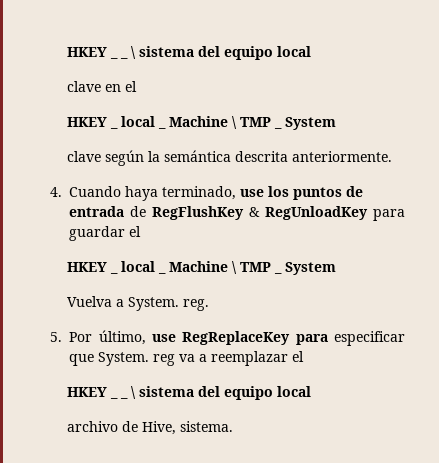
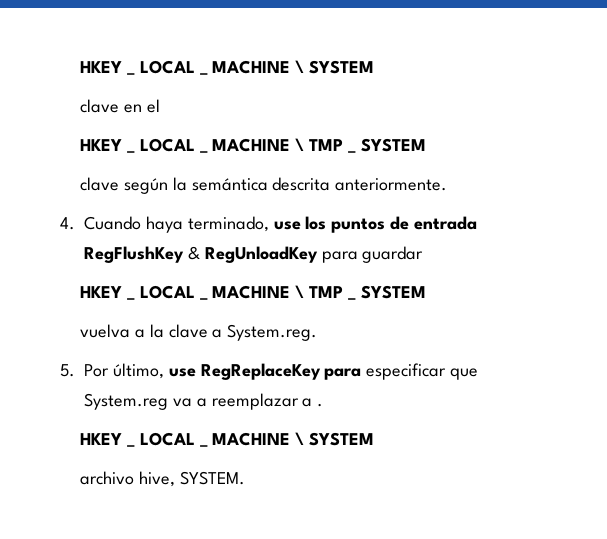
[66,47,107,57] [109,46,311,60] HKEY _ _ \ sistema del equipo local -> [79,61,122,73] [126,60,375,75] HKEY _ LOCAL _ MACHINE \ SYSTEM
[120,116,155,127] [157,127,166,129] [168,116,271,129] [273,117,336,130] local _ Machine \ TMP _ System -> [139,138,344,153] [347,138,426,153] LOCAL _ MACHINE \ TMP _ SYSTEM
[130,206,147,217] de -> (477, 223) none
[129,226,142,237] [66,262,107,272] [109,272,118,274] [120,261,155,272] [157,272,166,274] [168,261,271,274] [273,262,336,275] [66,296,209,311] el // HKEY _ local _ Machine \ TMP _ System // Vuelva a System. reg. -> [79,286,122,298] [126,285,344,300] [347,285,426,300] [79,324,318,341] // HKEY _ LOCAL _ MACHINE \ TMP _ SYSTEM // vuelva a la clave a System.reg.
[98,352,176,366] System. reg -> [83,393,168,410] System.reg
[292,351,305,362] [66,387,107,397] [109,386,311,400] [66,421,233,435] el // HKEY _ _ \ sistema del equipo local // archivo de Hive, sistema. -> [302,398,324,407] [79,433,122,445] [126,432,375,447] [79,471,245,487] a . // HKEY _ LOCAL _ MACHINE \ SYSTEM // archivo hive, SYSTEM.

